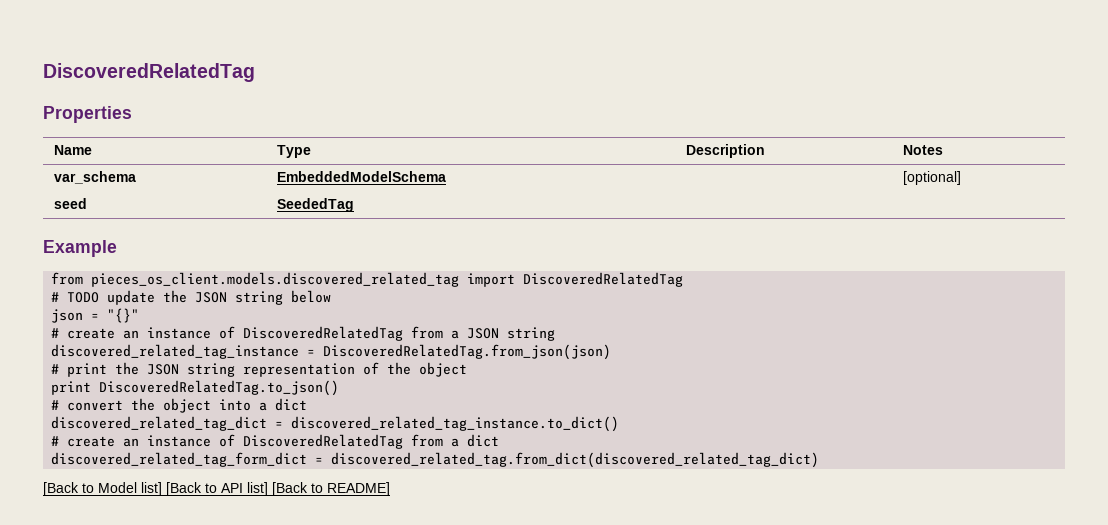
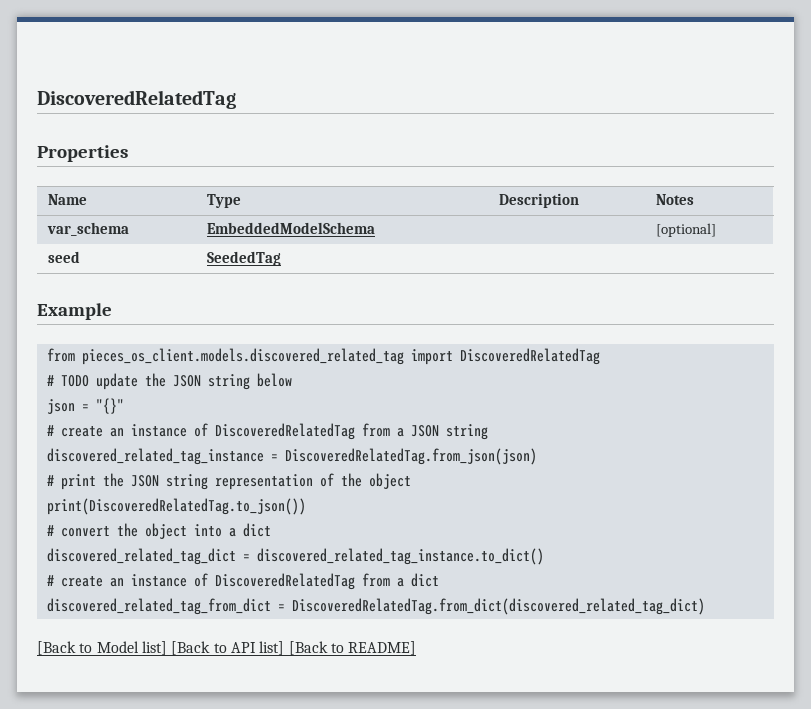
[51,380,340,396] print DiscoveredRelatedTag.to_json() -> [46,498,306,515] print(DiscoveredRelatedTag.to_json())
[51,452,820,468] discovered_related_tag_form_dict = discovered_related_tag.from_dict(discovered_related_tag_dict) -> [46,598,705,615] discovered_related_tag_from_dict = DiscoveredRelatedTag.from_dict(discovered_related_tag_dict)

